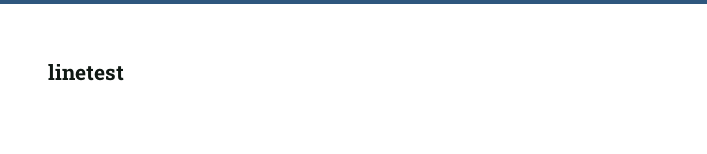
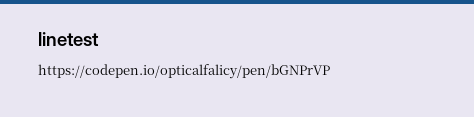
(124, 72) none -> [38,64,330,79] // https://codepen.io/opticalfalicy/pen/bGNPrVP

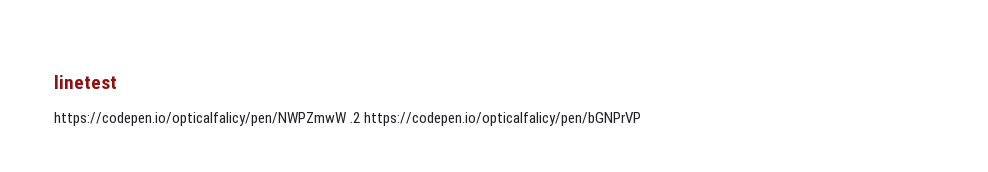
(99, 39) none -> [54,112,361,126] https://codepen.io/opticalfalicy/pen/NWPZmwW .2

